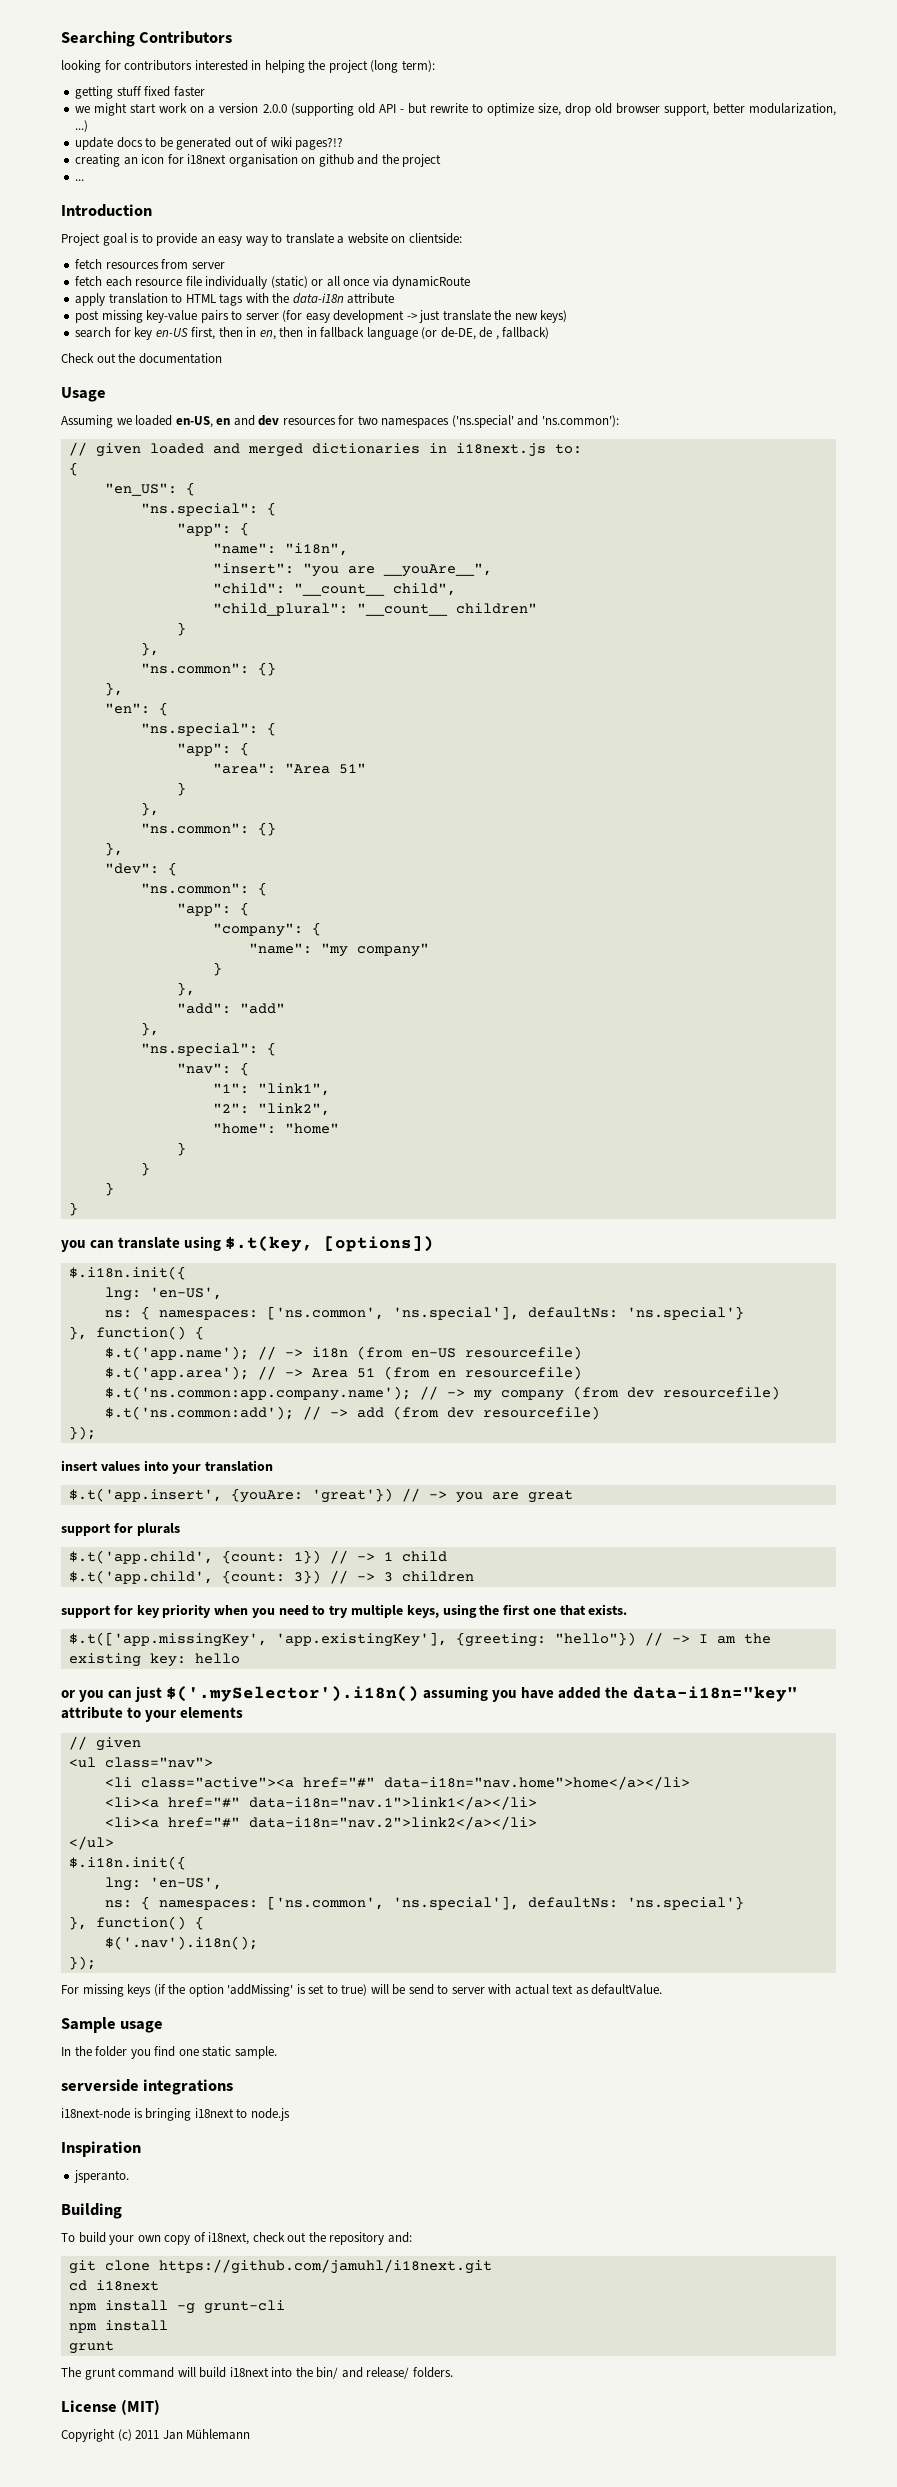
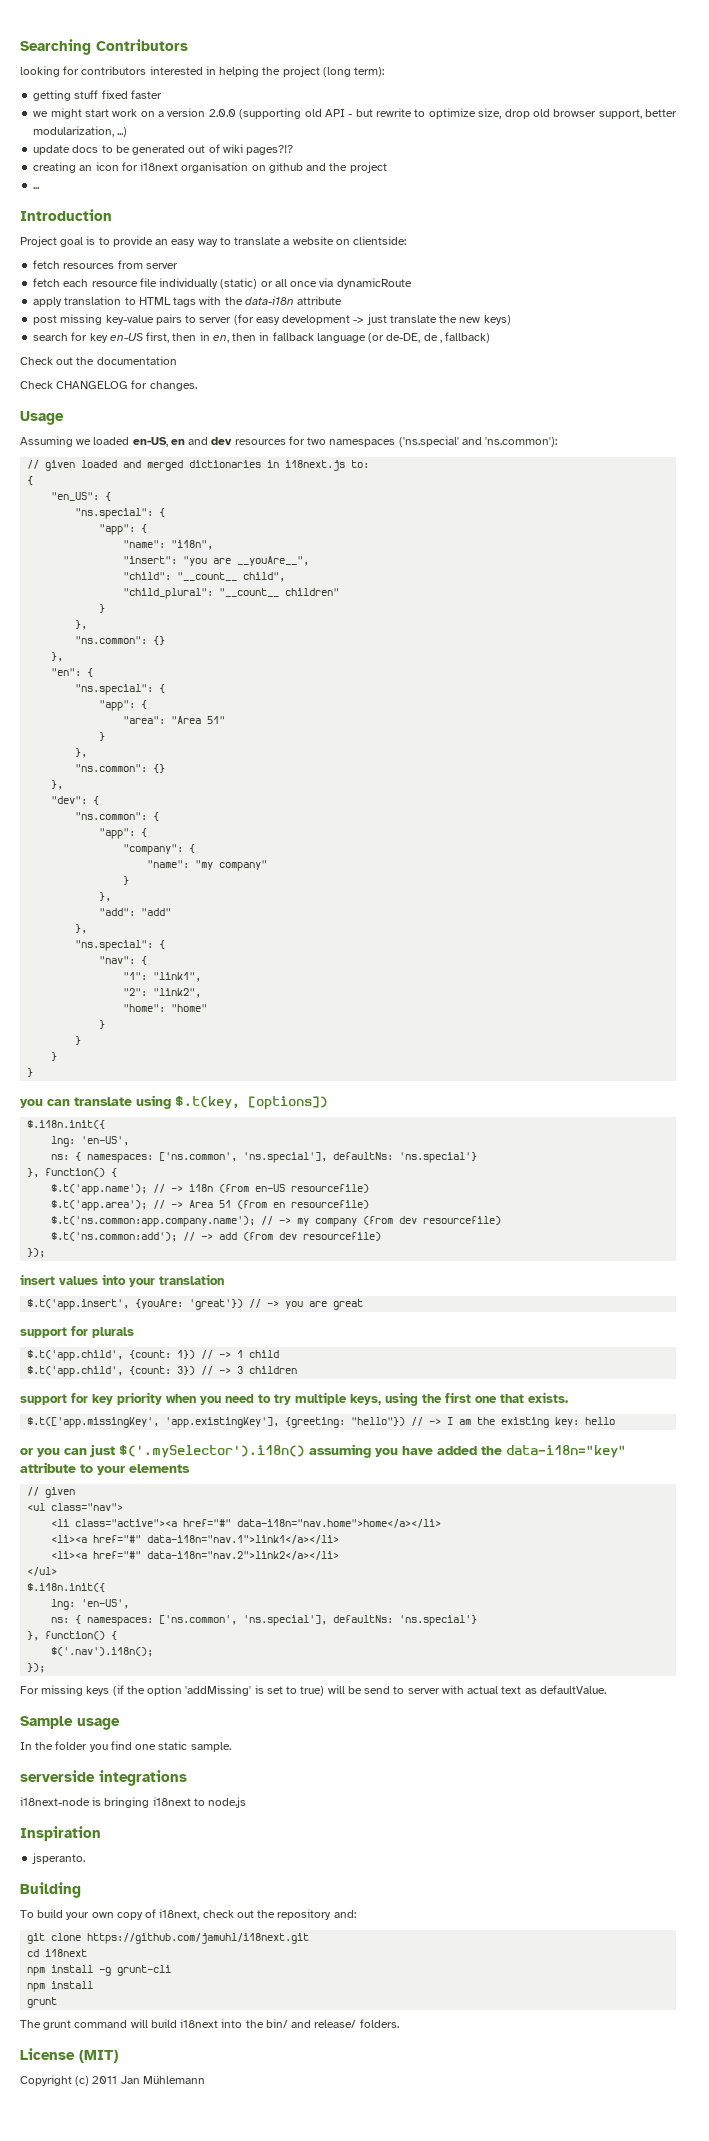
(222, 358) none -> [20,380,197,391] // Check CHANGELOG for changes.

